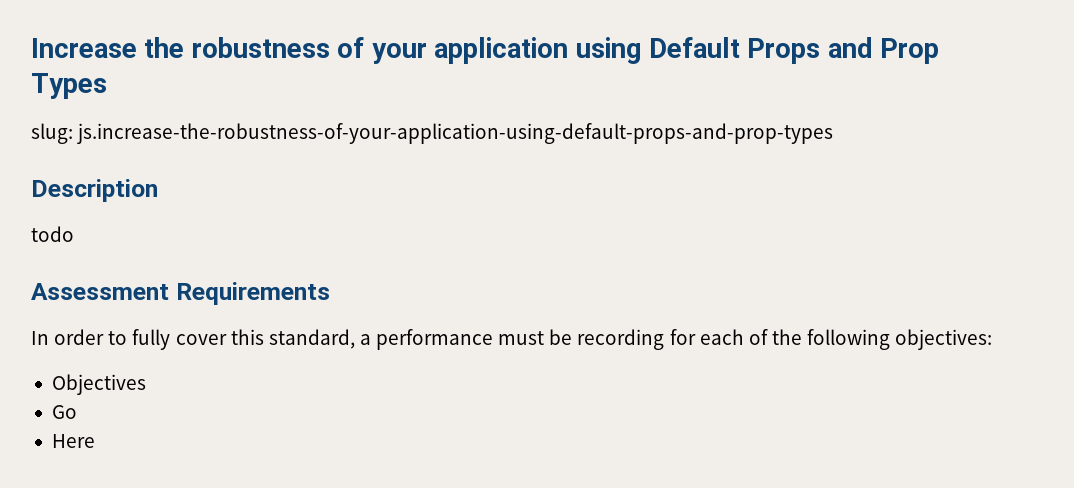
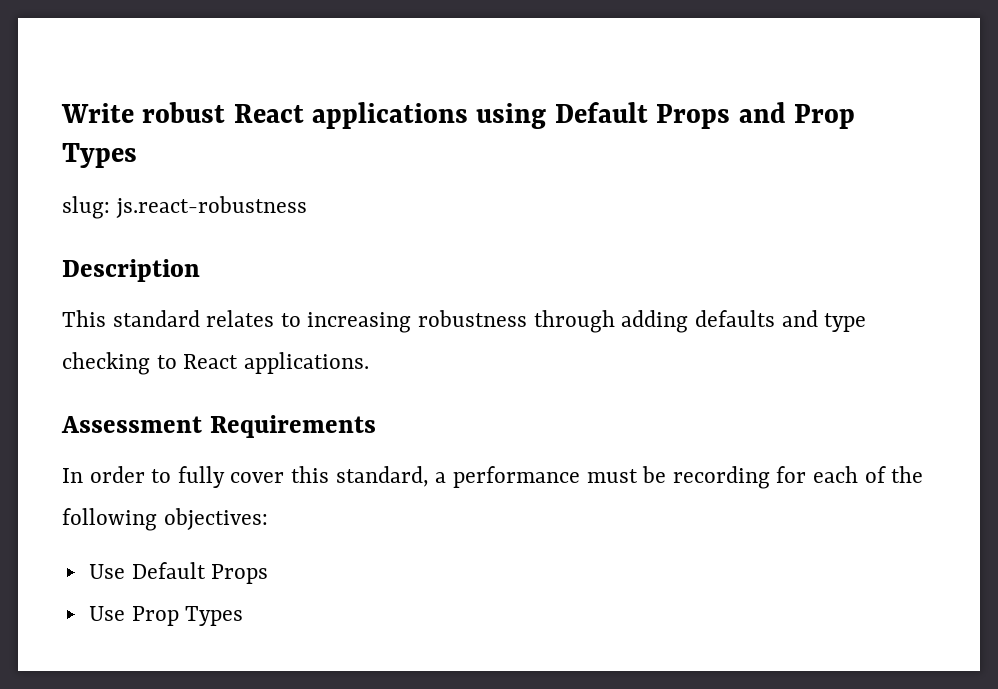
[31,37,569,64] Increase the robustness of your application -> [61,102,469,129] Write robust React applications
[77,123,834,144] js.increase-the-robustness-of-your-application-using-default-props-and-prop-types -> [115,196,307,218] js.react-robustness
[31,226,74,242] todo -> [62,310,867,333] [62,352,369,375] This standard relates to increasing robustness through adding defaults and type checking to React applications.
[51,374,146,395] [51,405,77,419] [51,434,95,448] Objectives // Go // Here -> [88,562,269,584] [88,606,244,626] Use Default Props // Use Prop Types

